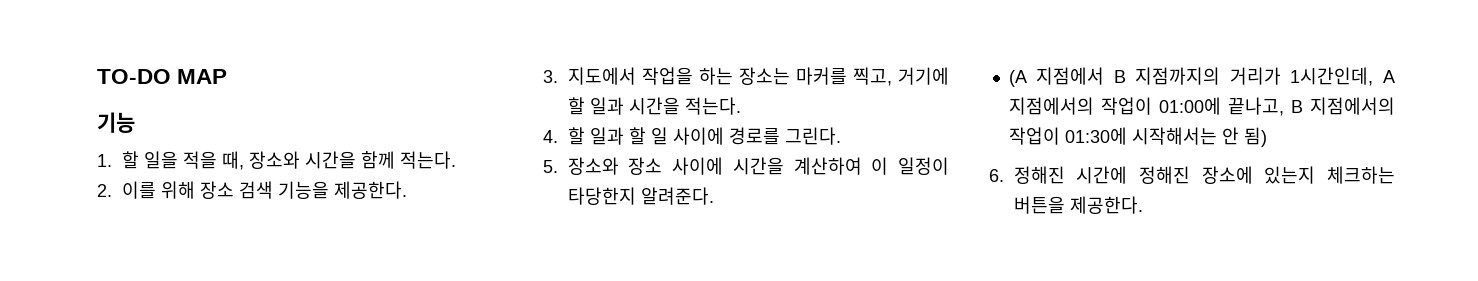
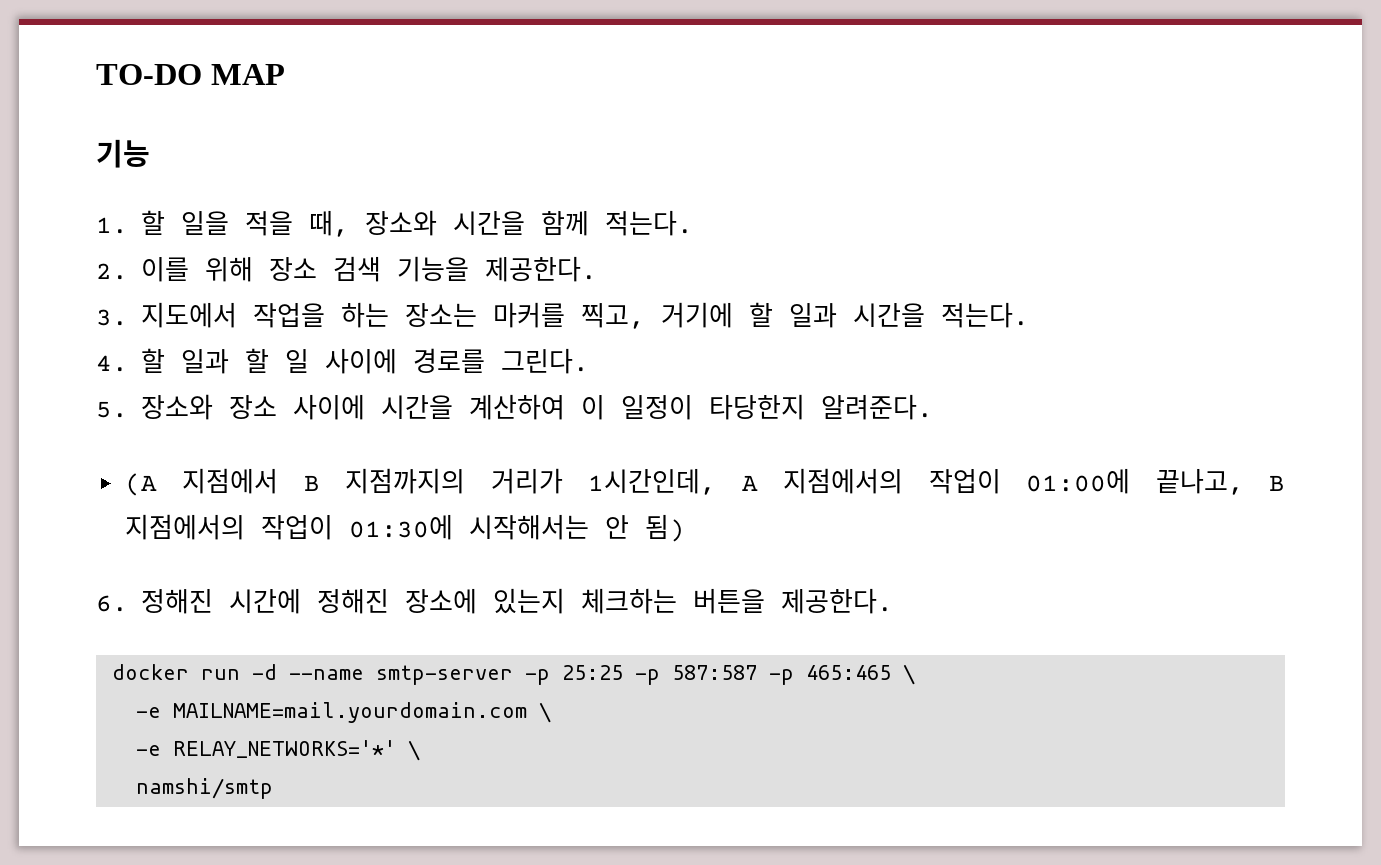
(1143, 205) none -> [111,664,915,685] [135,702,551,723] [135,740,420,761] [135,778,273,799] // docker run -d --name smtp-server -p 25:25 -p 587:587 -p 465:465 \ // -e MAILNAME=mail.yourdomain.com \ // -e RELAY_NETWORKS='*' \ // namshi/smtp

